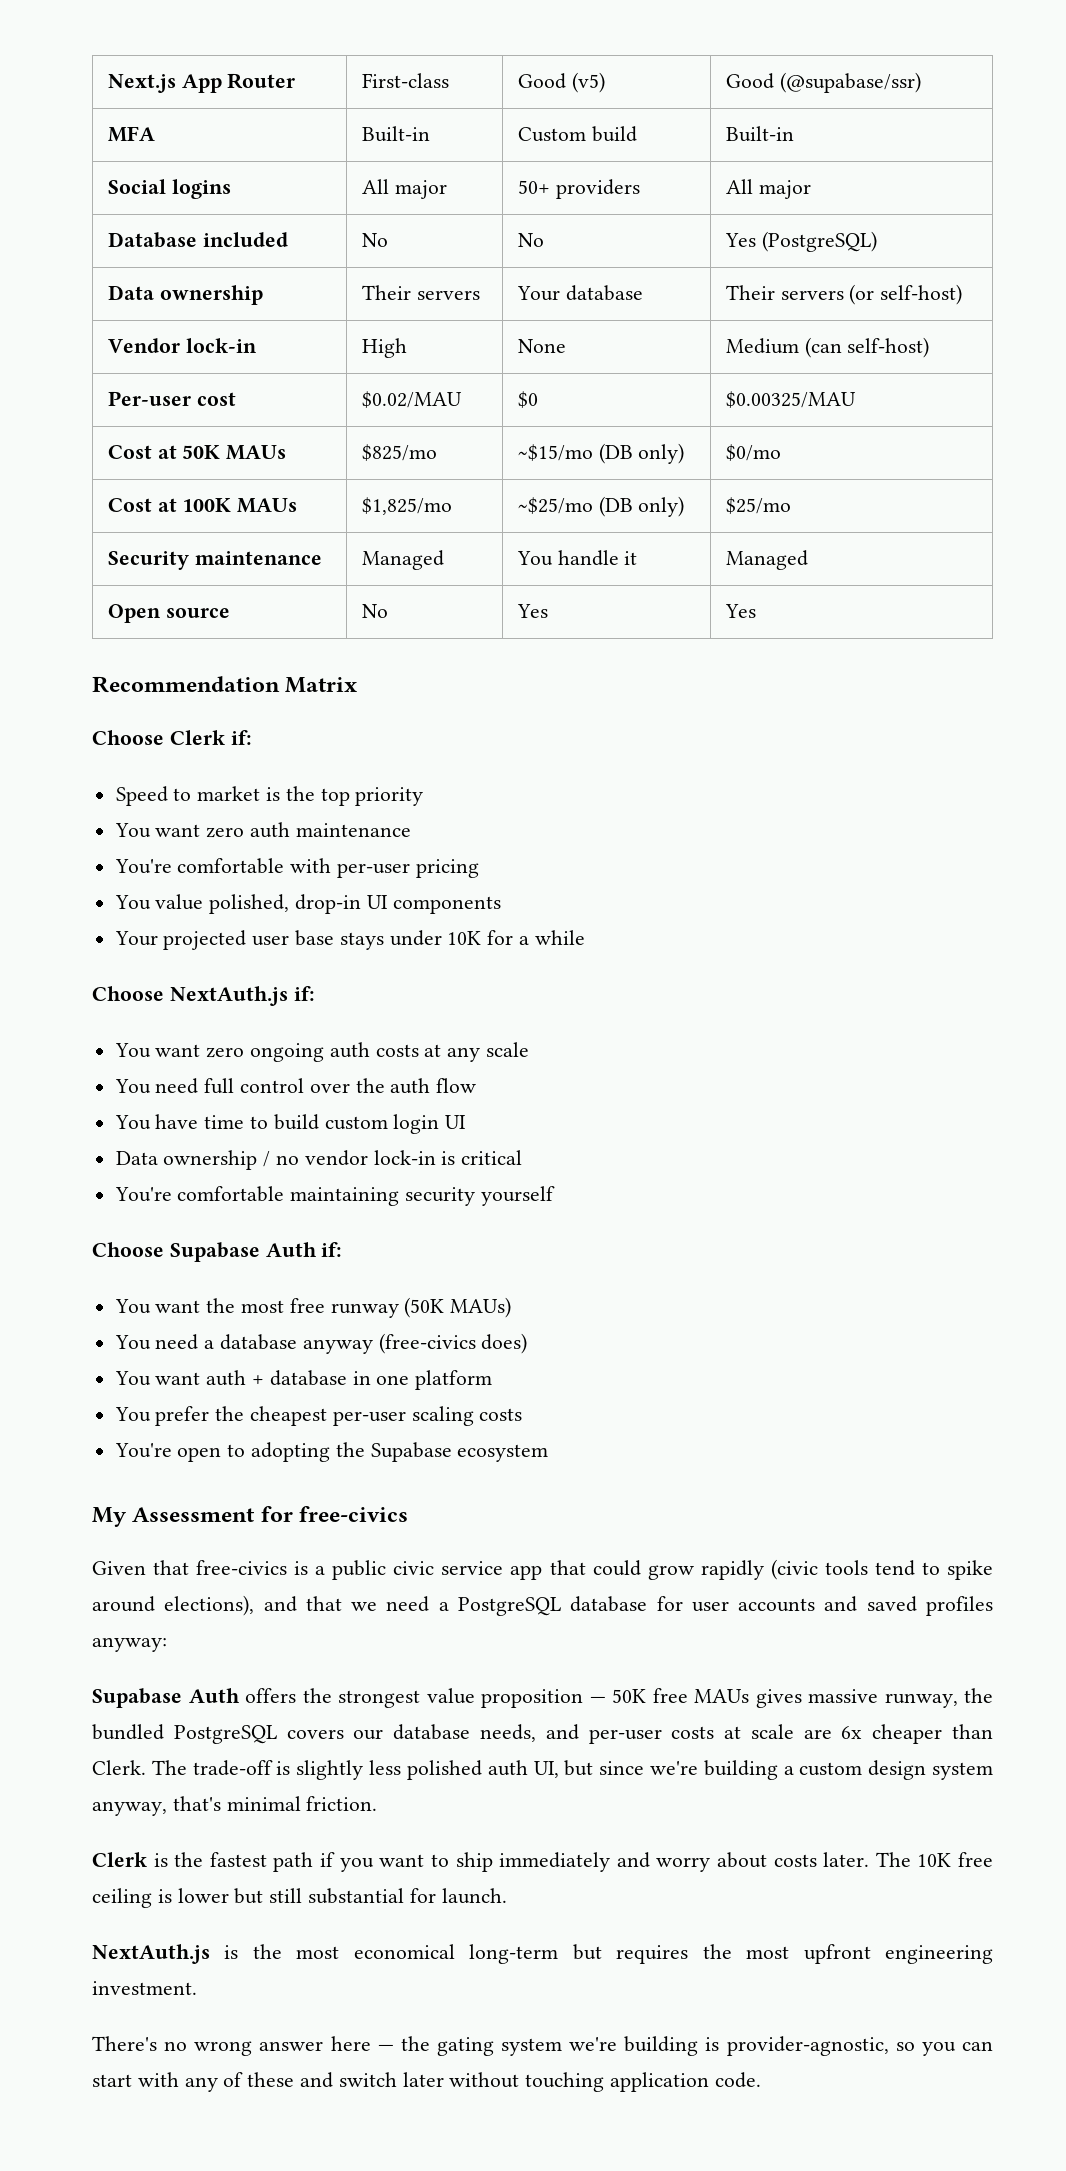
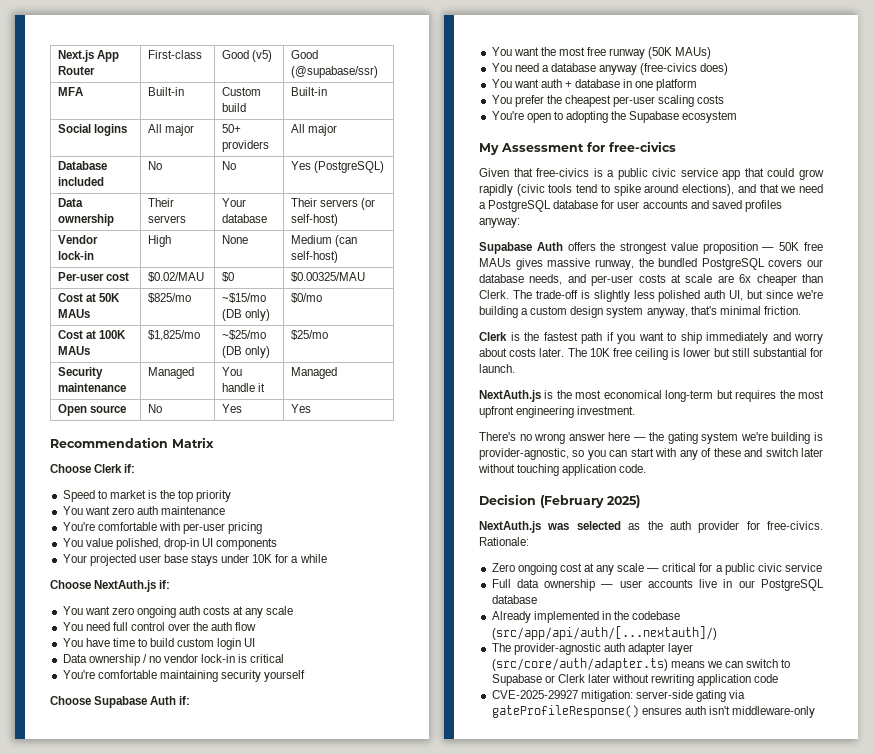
(761, 2080) none -> [479,494,640,508] [479,521,823,533] [479,537,529,546] [491,563,822,575] [491,579,824,591] [491,595,537,604] [491,611,681,623] [491,626,717,640] [491,643,694,655] [491,658,791,671] [491,674,779,686] [491,690,746,702] [491,705,816,718] // Decision (February 2025) // NextAuth.js was selected as the auth provider for free-civics. Rationale: // Zero ongoing cost at any scale — critical for a public civic service // Full data ownership — user accounts live in our PostgreSQL database // Already implemented in the codebase (src/app/api/auth/[...nextauth]/) // The provider-agnostic auth adapter layer (src/core/auth/adapter.ts) means we can switch to Supabase or Clerk later without rewriting application code // CVE-2025-29927 mitigation: server-side gating via gateProfileResponse() ensures auth isn't middleware-only

